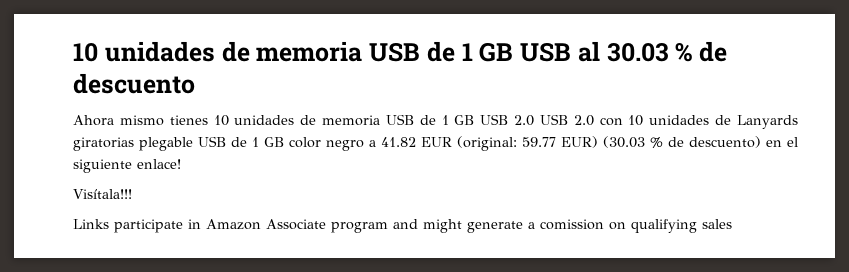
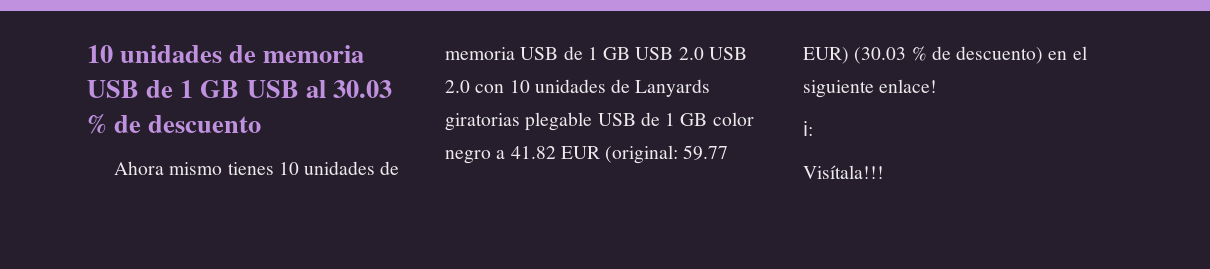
(181, 164) none -> [803,121,813,136] // ℹ:
[73,219,732,233] // Links participate in Amazon Associate program and might generate a comission on qualifying sales -> (884, 172) none

